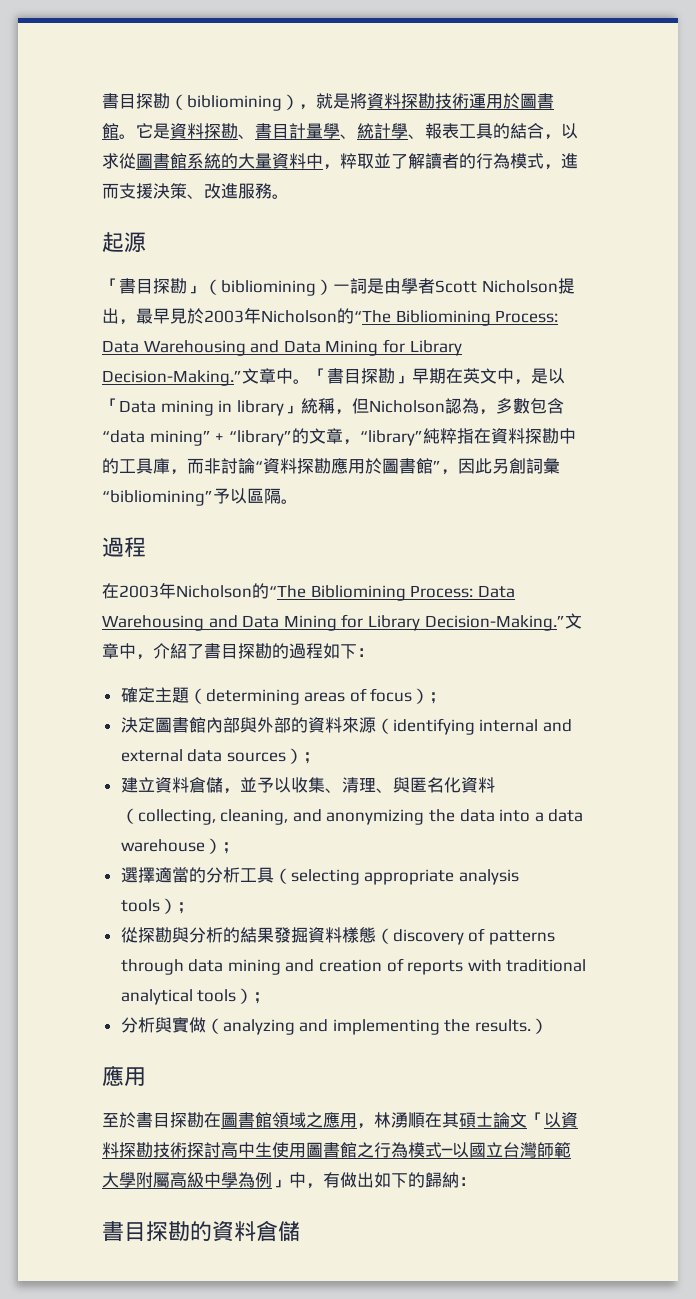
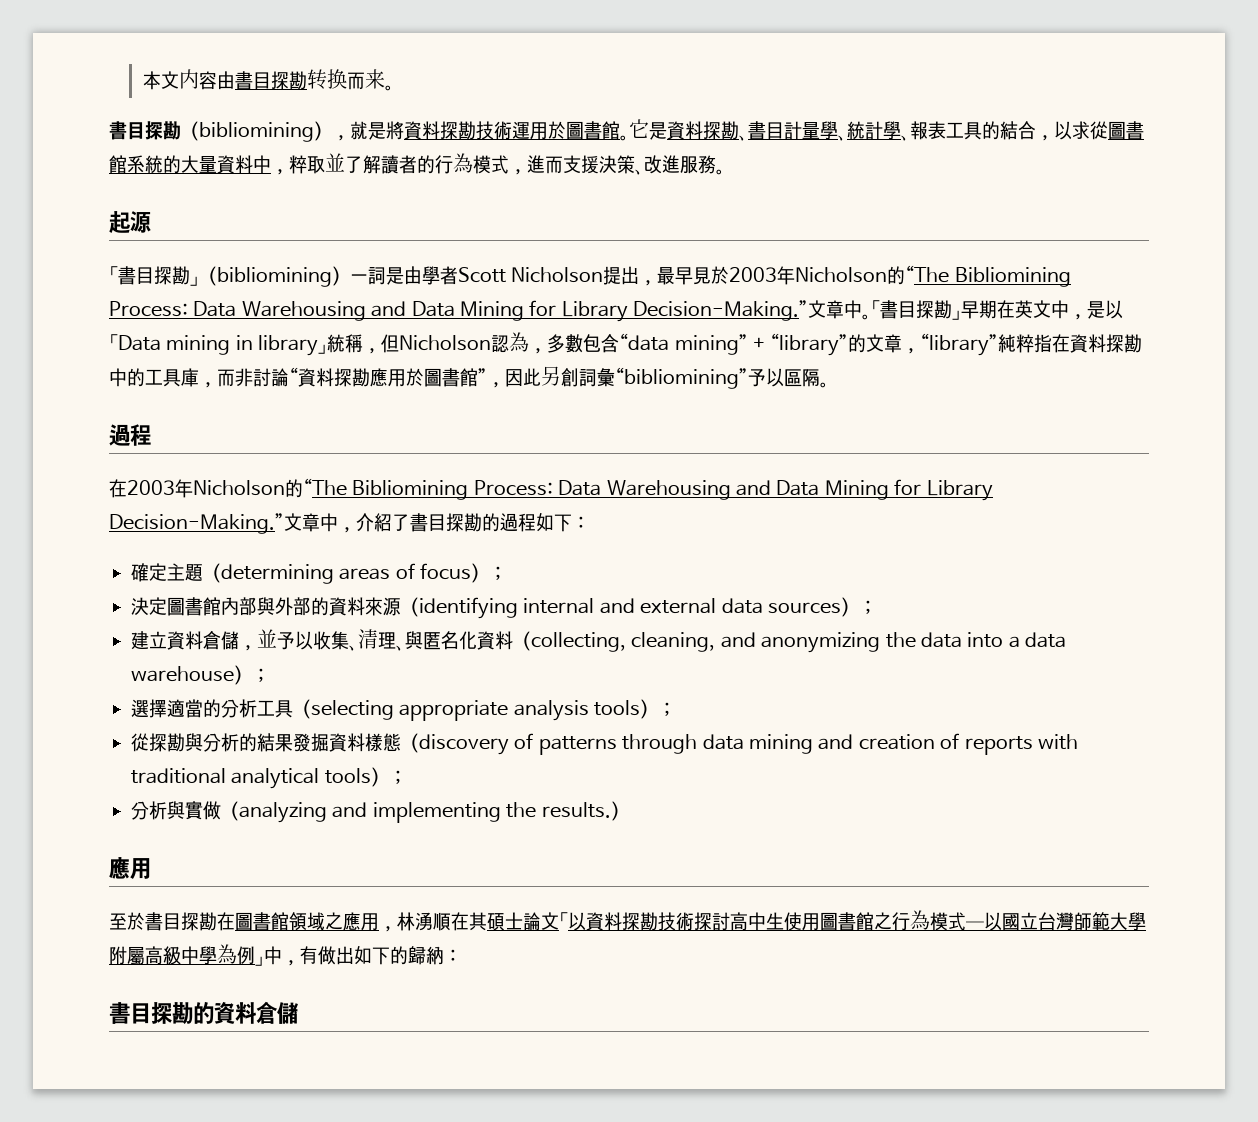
(102, 101) none -> [142,69,394,91] 本文内容由書目探勘转换而来。 //

